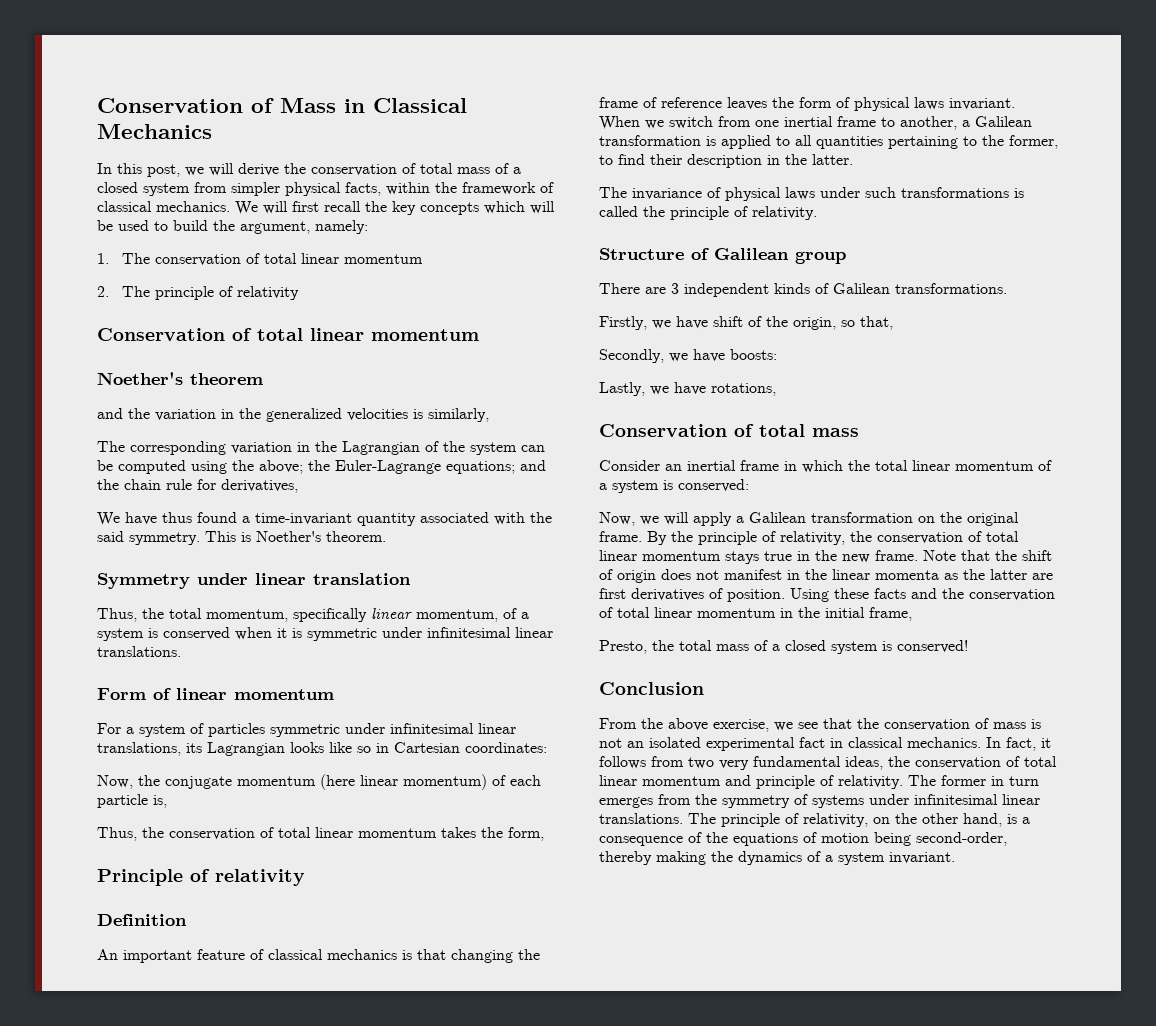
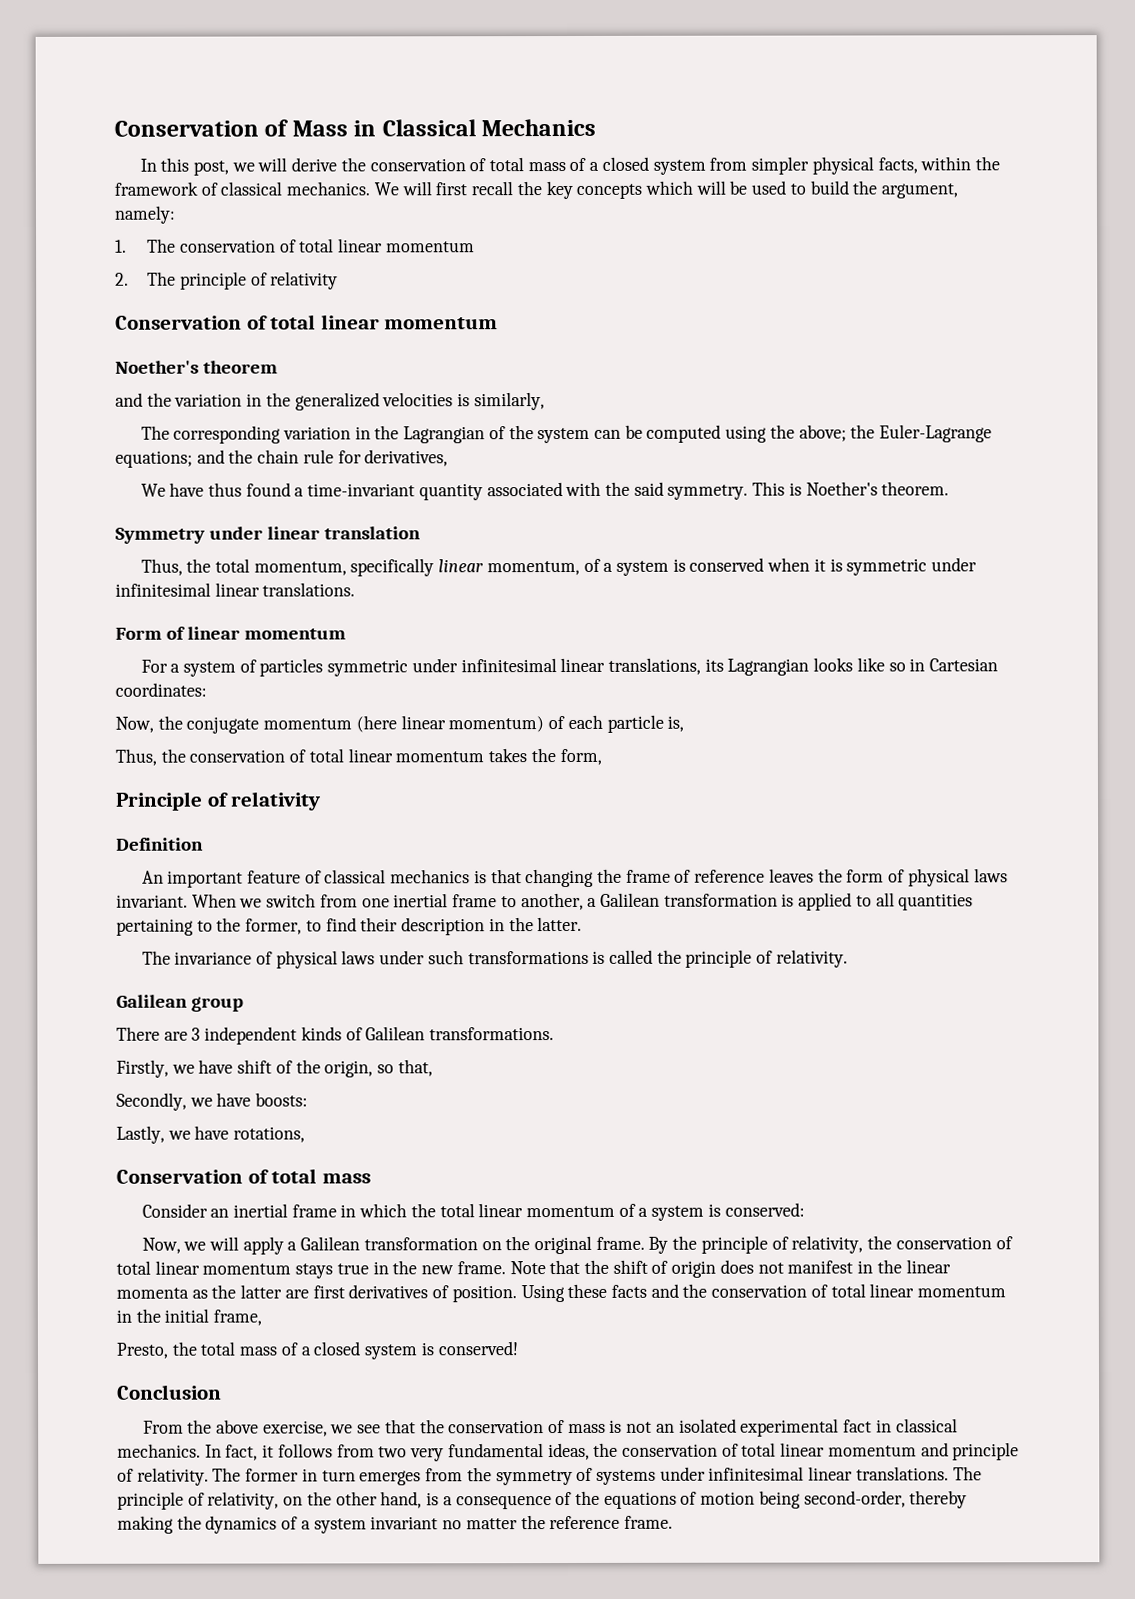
[599,248,709,260] Structure of -> (848, 958) none
[889,852,955,864] invariant. -> [370,1515,673,1530] invariant no matter the reference frame.

